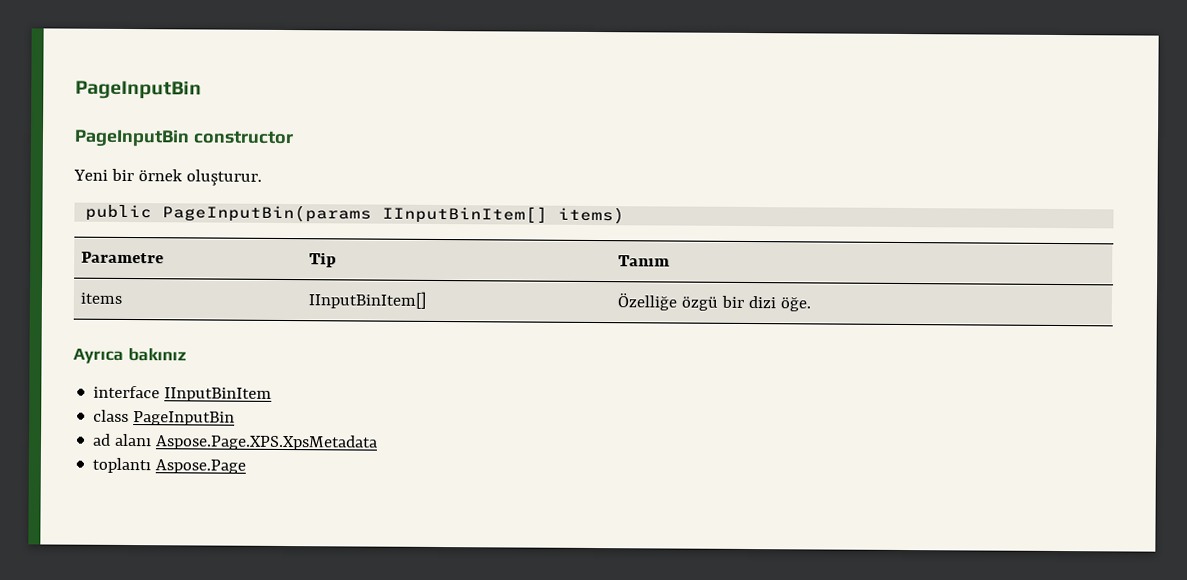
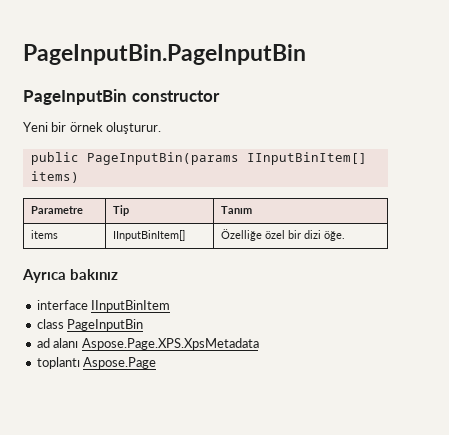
[75,80,202,100] PageInputBin -> [23,44,306,65] PageInputBin.PageInputBin
[681,296,719,311] özgü -> [264,230,285,239] özel

